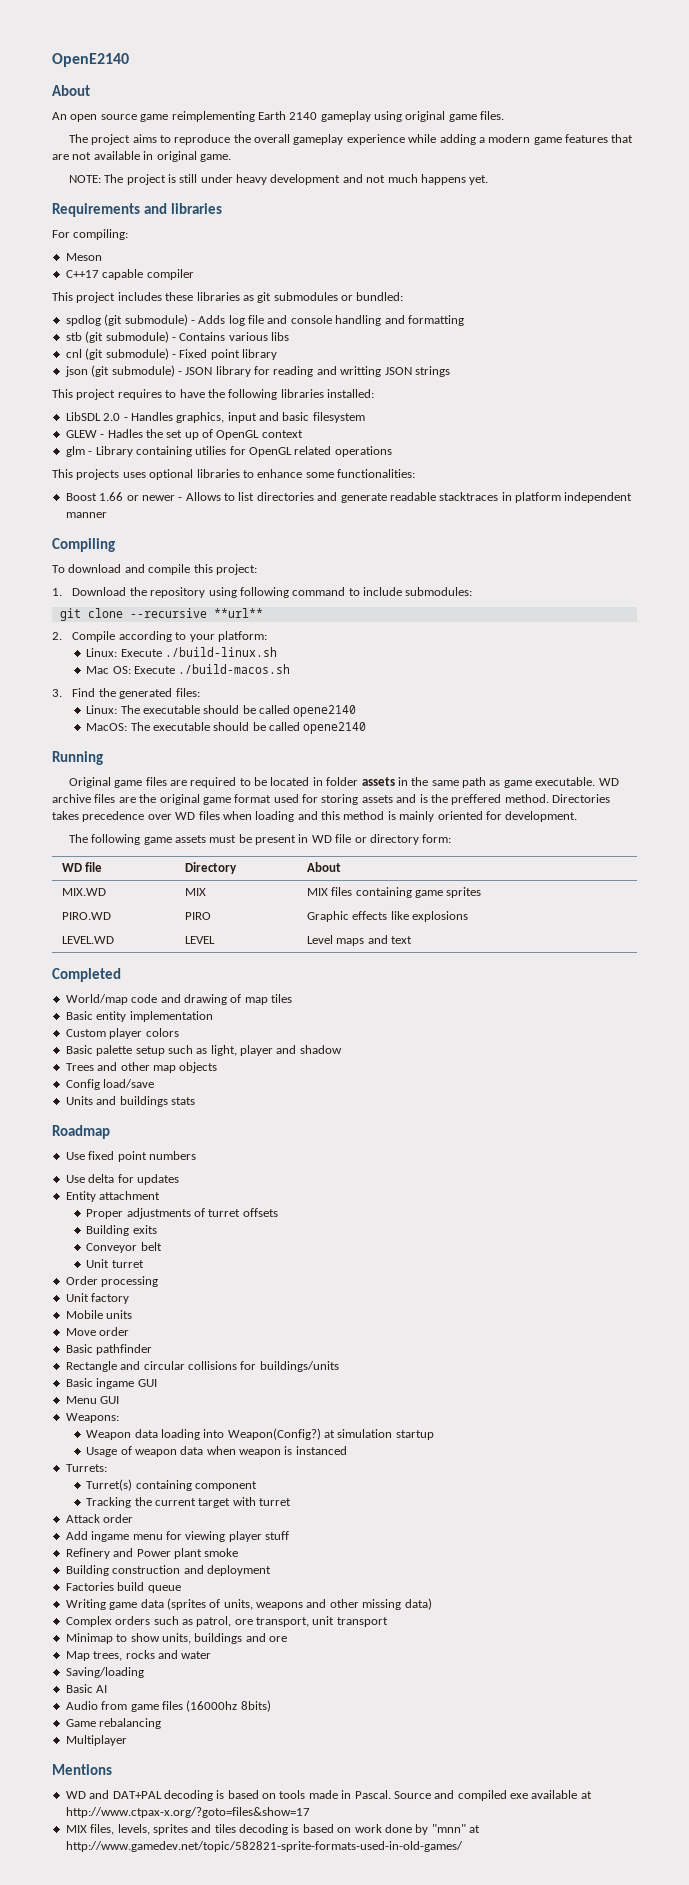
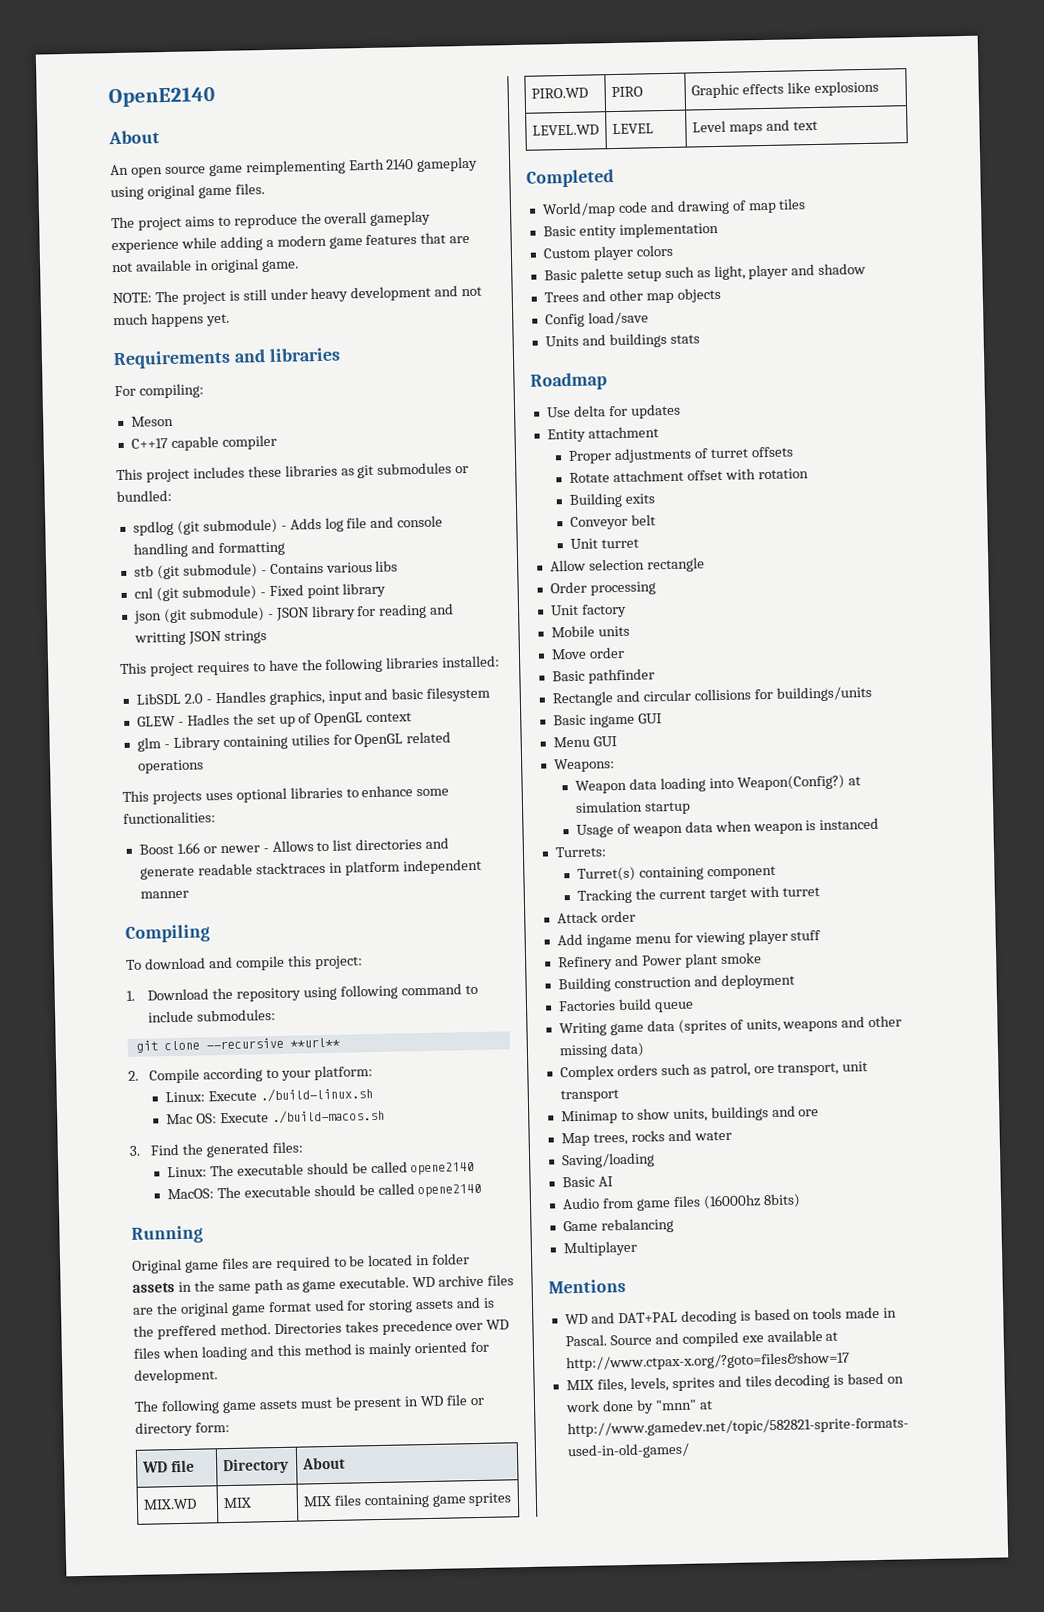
[65,1151,196,1162] // Use fixed point numbers -> (607, 381) none
(278, 1212) none -> [568,468,809,484] // Rotate attachment offset with rotation
(144, 1264) none -> [549,557,705,573] // Allow selection rectangle

